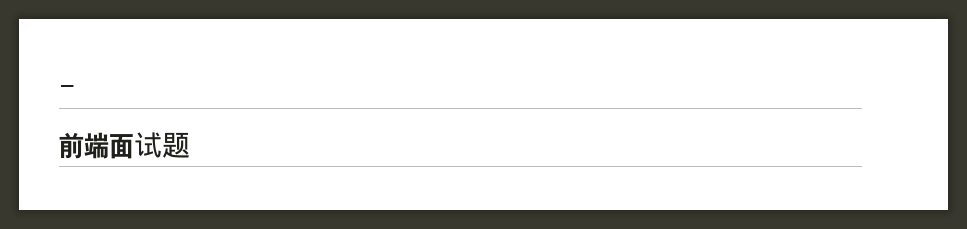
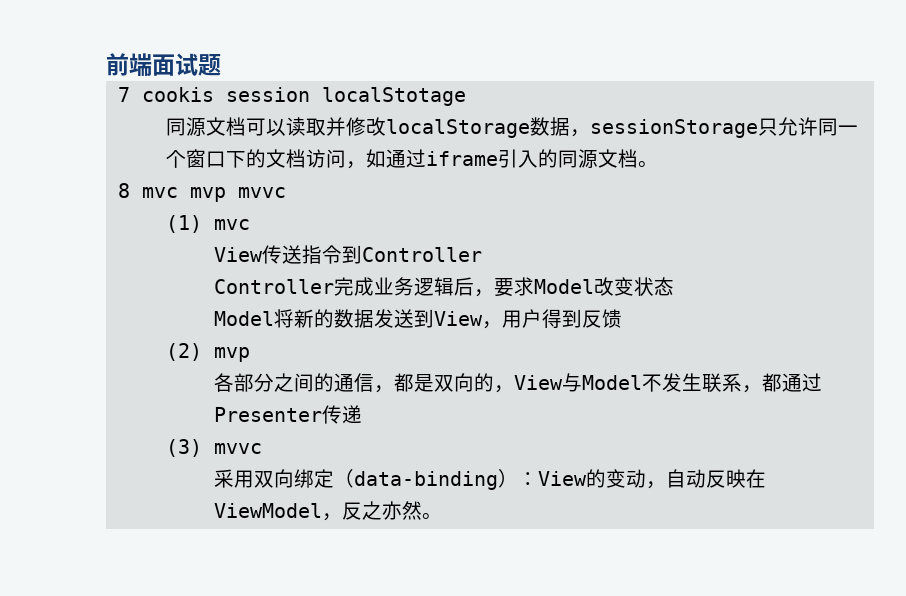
[59,85,75,97] - // -> (106, 64) none
(190, 145) none -> [118,87,466,106] [166,117,858,138] [166,149,658,169] [118,183,286,202] [166,215,250,233] [214,245,482,264] [214,277,674,297] [214,309,622,329] [166,343,250,362] [214,373,822,393] [214,405,362,424] [166,439,262,457] [214,469,766,490] [214,501,442,521] // 7 cookis session localStotage // 同源文档可以读取并修改localStorage数据，sessionStorage只允许同一个窗口下的文档访问，如通过iframe引入的同源文档。 // 8 mvc mvp mvvc // (1) mvc // View传送指令到Controller // Controller完成业务逻辑后，要求Model改变状态 // Model将新的数据发送到View，用户得到反馈 // (2) mvp // 各部分之间的通信，都是双向的，View与Model不发生联系，都通过Presenter传递 // (3) mvvc // 采用双向绑定（data-binding）：View的变动，自动反映在ViewModel，反之亦然。

